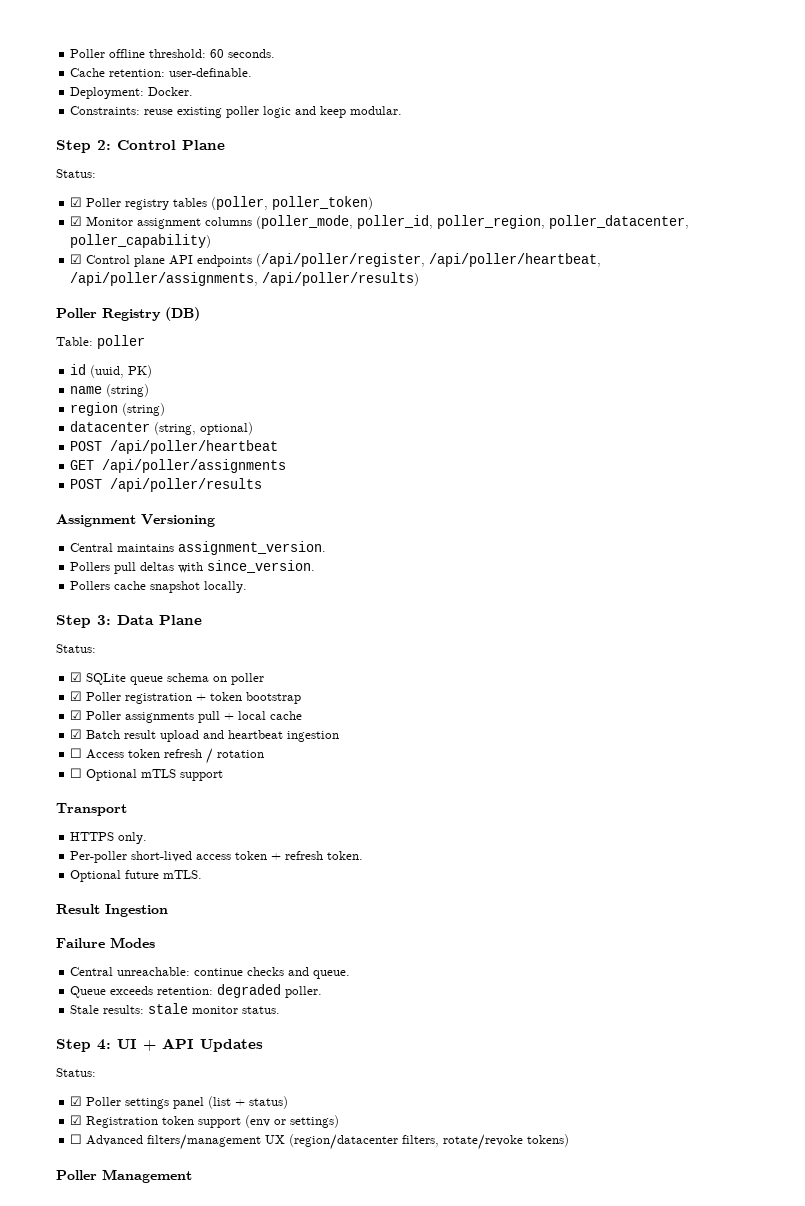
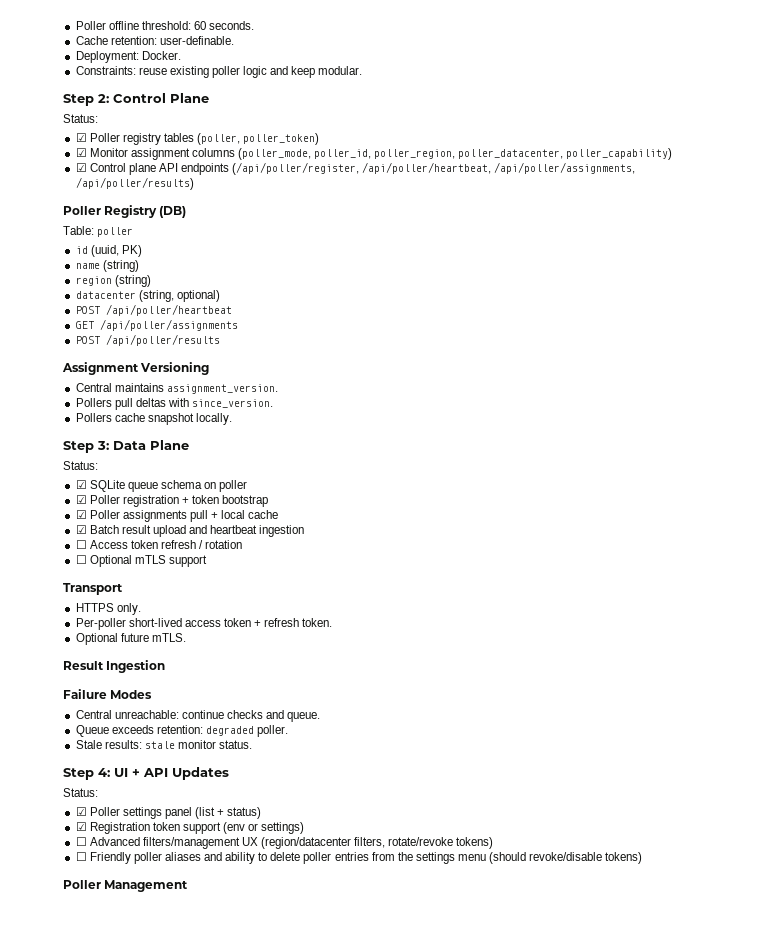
(570, 1140) none -> [75,852,643,864] // ☐ Friendly poller aliases and ability to delete poller entries from the settings menu (should revoke/disable tokens)

